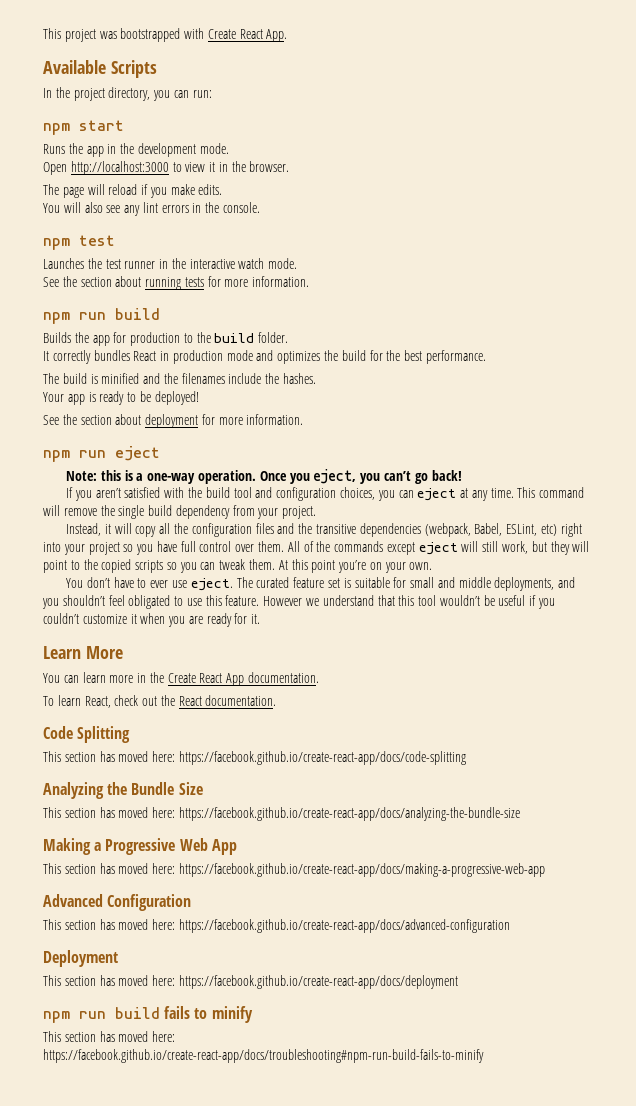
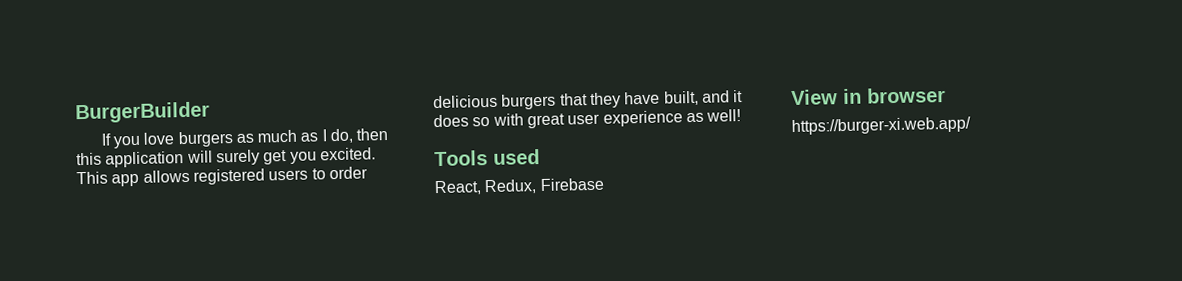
[43,28,288,42] [43,60,157,78] [43,87,212,101] [43,120,124,135] [43,143,229,157] [43,161,290,175] [43,184,223,198] [43,202,261,216] [43,235,115,250] [43,258,298,269] [43,276,310,290] [43,308,160,324] [43,332,289,346] [43,350,486,364] [43,373,317,384] [43,391,199,405] [43,414,304,428] [43,446,160,462] [66,469,462,484] [66,487,585,501] [43,505,317,519] [66,523,582,537] [43,541,590,555] [43,559,433,573] [66,577,576,591] [42,595,556,609] [43,613,261,627] [43,646,123,659] [43,672,320,686] [43,695,277,708] [43,726,131,743] [43,751,466,765] [43,782,203,799] [43,807,520,821] [43,838,237,855] [43,863,545,877] [43,894,192,911] [43,919,510,933] [43,950,118,967] [43,975,458,989] [43,1006,253,1023] [43,1031,176,1042] [43,1049,484,1063] This project was bootstrapped with Create React App. // Available Scripts // In the project directory, you can run: // npm start // Runs the app in the development mode. // Open http://localhost:3000 to view it in the browser. // The page will reload if you make edits. // You will also see any lint errors in the console. // npm test // Launches the test runner in the interactive watch mode. // See the section about running tests for more information. // npm run build // Builds the app for production to the build folder. // It correctly bundles React in production mode and optimizes the build for the best performance. // The build is minified and the filenames include the hashes. // Your app is ready to be deployed! // See the section about deployment for more information. // npm run eject // Note: this is a one-way operation. Once you eject, you can’t go back! // If you aren’t satisfied with the build tool and configuration choices, you can eject at any time. This command will remove the single build dependency from your project. // Instead, it will copy all the configuration files and the transitive dependencies (webpack, Babel, ESLint, etc) right into your project so you have full control over them. All of the commands except eject will still work, but they will point to the copied scripts so you can tweak them. At this point you’re on your own. // You don’t have to ever use eject. The curated feature set is suitable for small and middle deployments, and you shouldn’t feel obligated to use this feature. However we understand that this tool wouldn’t be useful if you couldn’t customize it when you are ready for it. // Learn More // You can learn more in the Create React App documentation. // To learn React, check out the React documentation. // Code Splitting // This section has moved here: https://facebook.github.io/create-react-app/docs/code-splitting // Analyzing the Bundle Size // This section has moved here: https://facebook.github.io/create-react-app/docs/analyzing-the-bundle-size // Making a Progressive Web App // This section has moved here: https://facebook.github.io/create-react-app/docs/making-a-progressive-web-app // Advanced Configuration // This section has moved here: https://facebook.github.io/create-react-app/docs/advanced-configuration // Deployment // This section has moved here: https://facebook.github.io/create-react-app/docs/deployment // npm run build fails to minify // This section has moved here: https://facebook.github.io/create-react-app/docs/troubleshooting#npm-run-build-fails-to-minify -> [75,101,210,124] [100,127,389,149] [76,147,376,168] [76,166,368,187] [433,89,744,110] [433,109,742,129] [434,149,540,167] [434,177,604,196] [791,87,946,106] [791,116,971,136] BurgerBuilder // If you love burgers as much as I do, then this application will surely get you excited. This app allows registered users to order delicious burgers that they have built, and it does so with great user experience as well! // Tools used // React, Redux, Firebase // View in browser // https://burger-xi.web.app/

